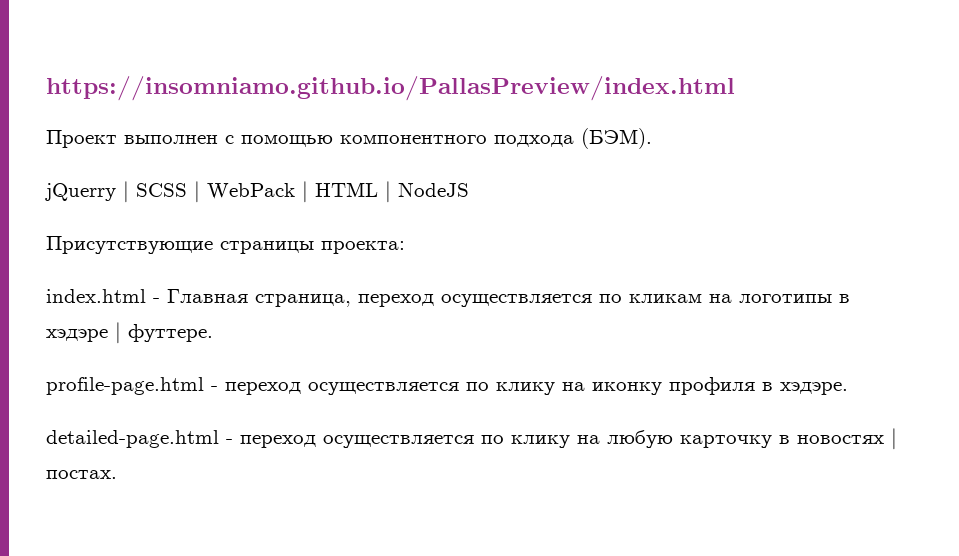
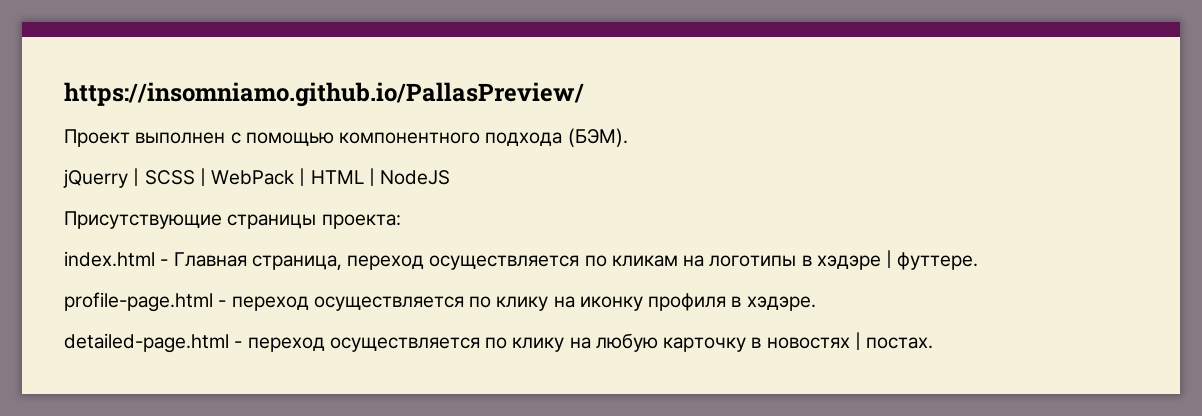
[46,76,735,101] https://insomniamo.github.io/PallasPreview/index.html -> [64,82,584,107] https://insomniamo.github.io/PallasPreview/

